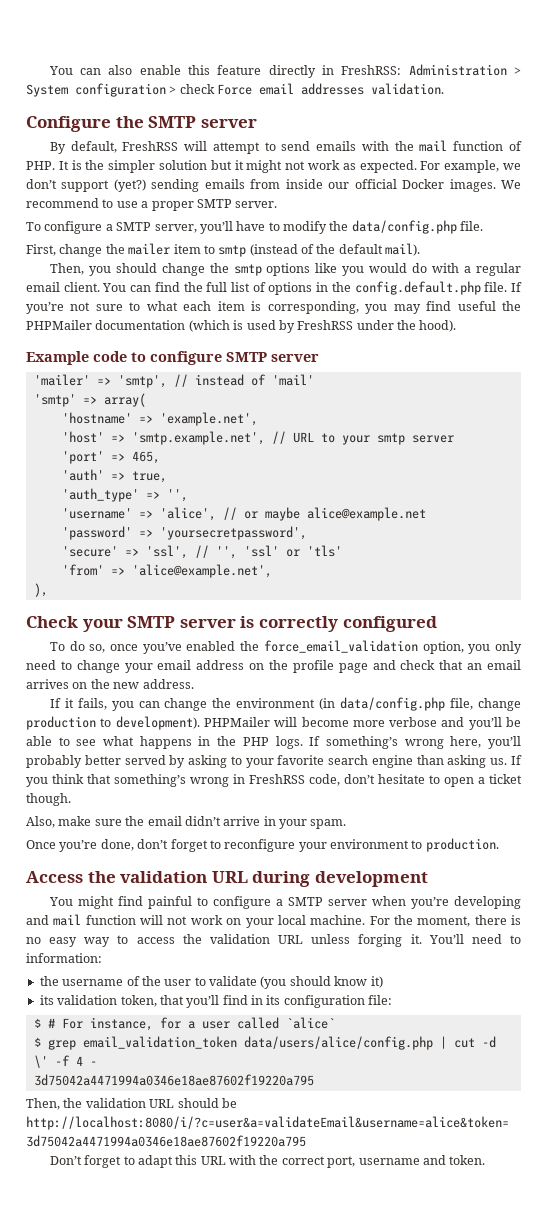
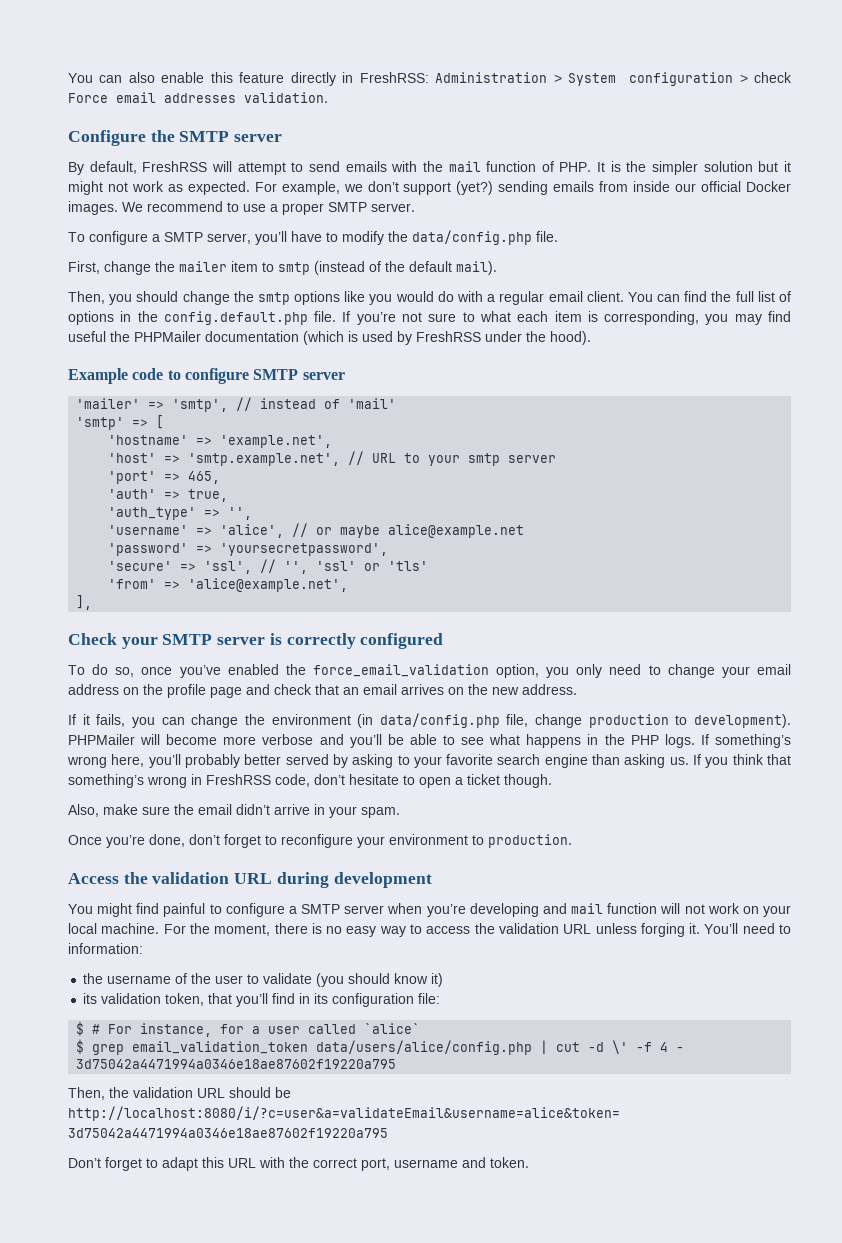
[103,393,146,407] array( -> [156,415,165,429] [
[33,583,48,597] ), -> [76,595,93,610] ],

